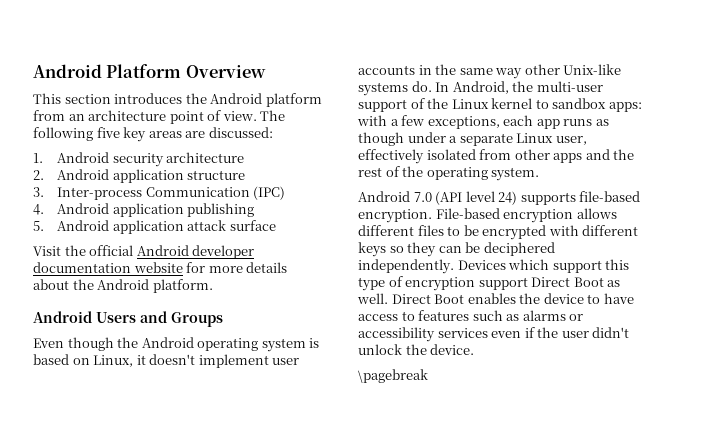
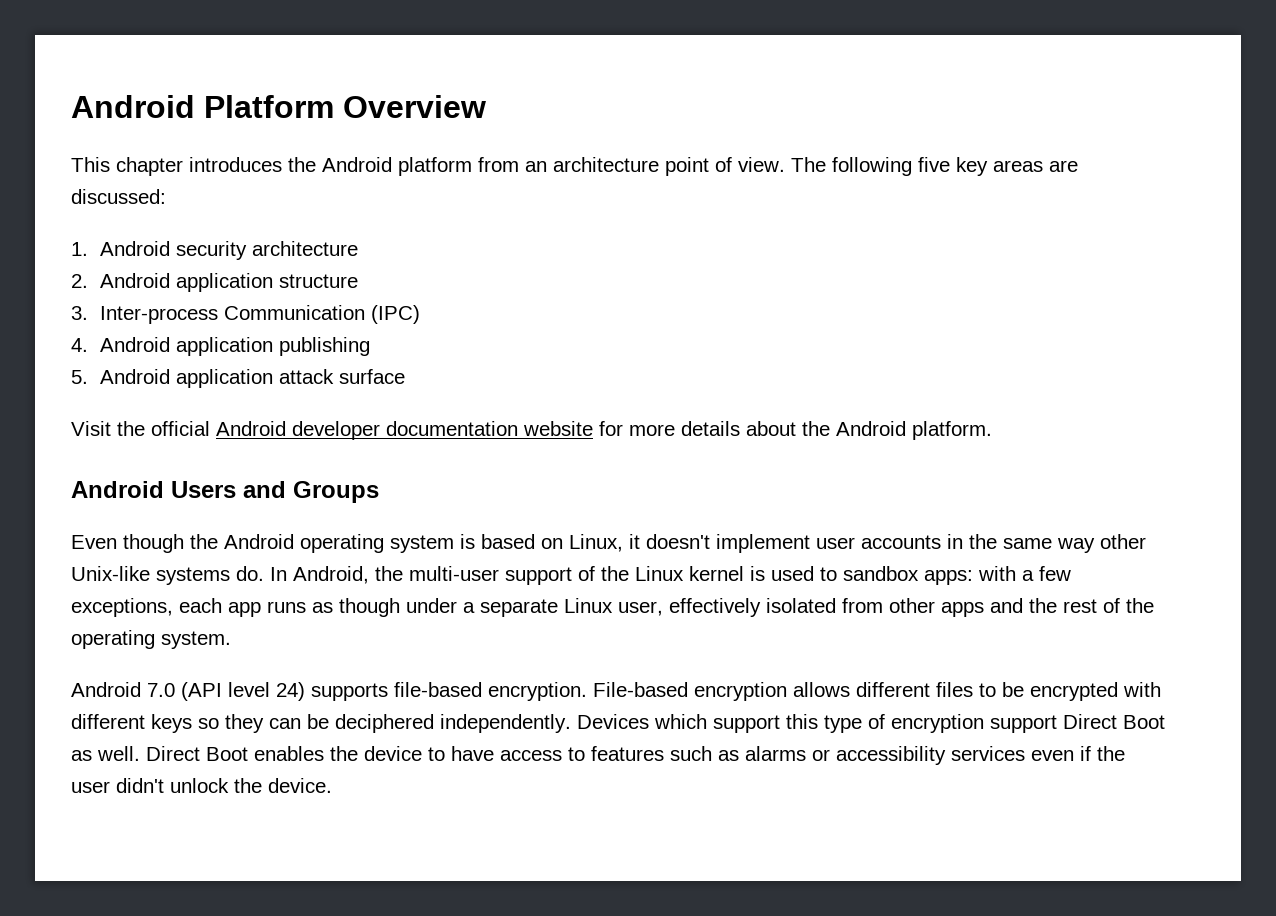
[64,94,111,104] section -> [116,157,183,176] chapter
(533, 103) none -> [750,566,814,581] is used
[358,369,428,383] // \pagebreak -> (332, 785) none

